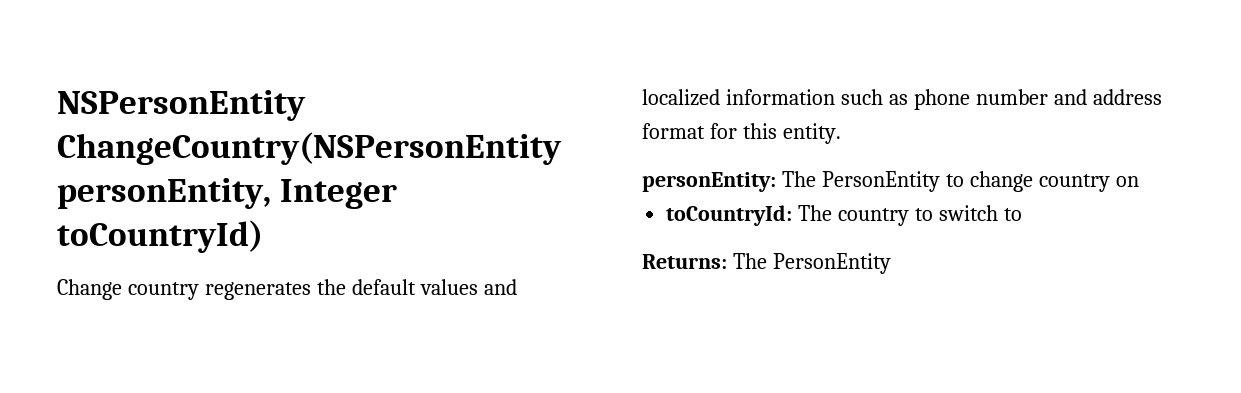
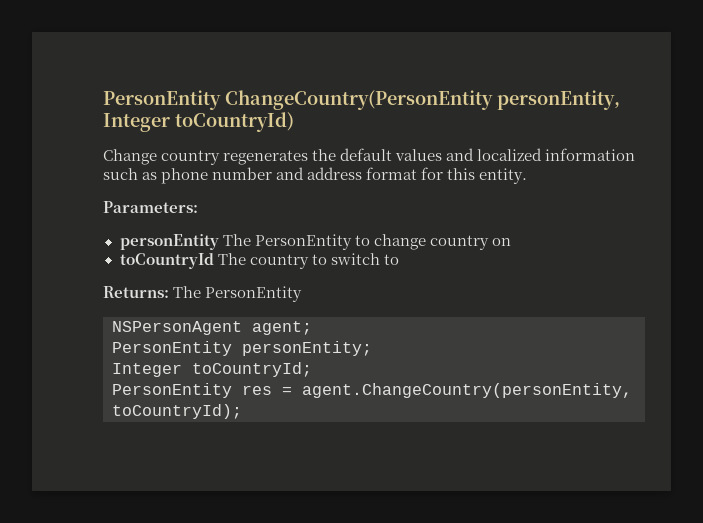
[57,90,306,121] [57,132,562,165] NSPersonEntity ChangeCountry(NSPersonEntity -> [103,90,493,110] PersonEntity ChangeCountry(PersonEntity
[642,172,776,192] personEntity: -> [103,201,198,213] [119,234,219,250] Parameters: // personEntity
[666,205,793,226] toCountryId: -> [119,253,214,269] toCountryId
(891, 263) none -> [112,321,312,335] [112,341,372,356] [112,362,312,377] [112,383,632,398] [112,404,242,419] // NSPersonAgent agent; // PersonEntity personEntity; // Integer toCountryId; // PersonEntity res = agent.ChangeCountry(personEntity, toCountryId);

